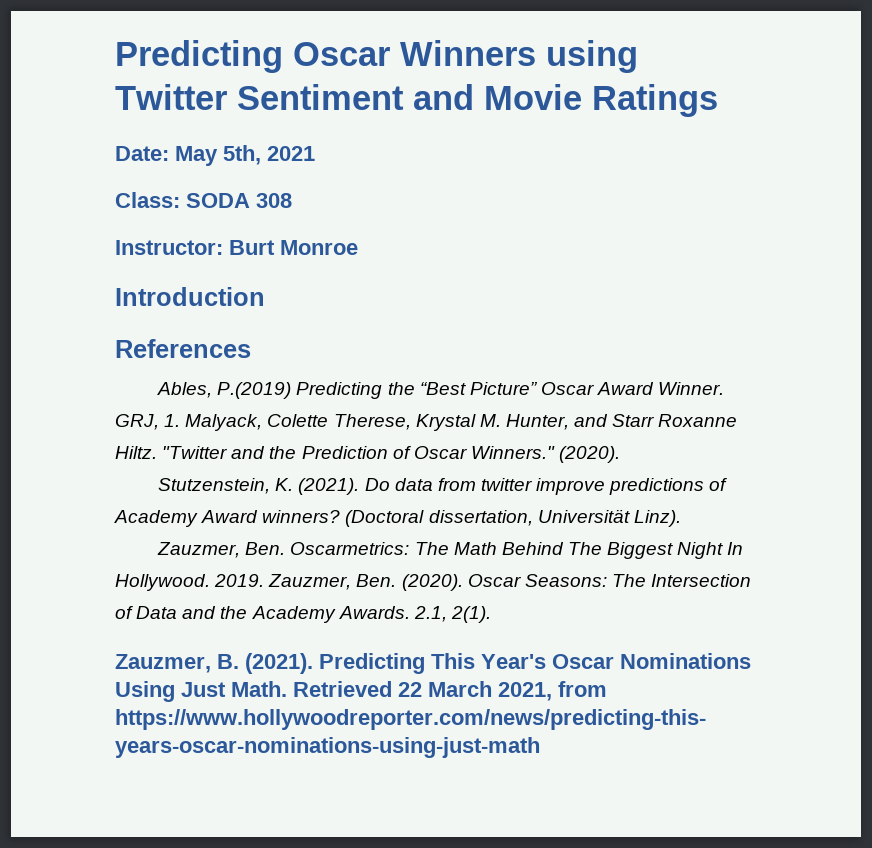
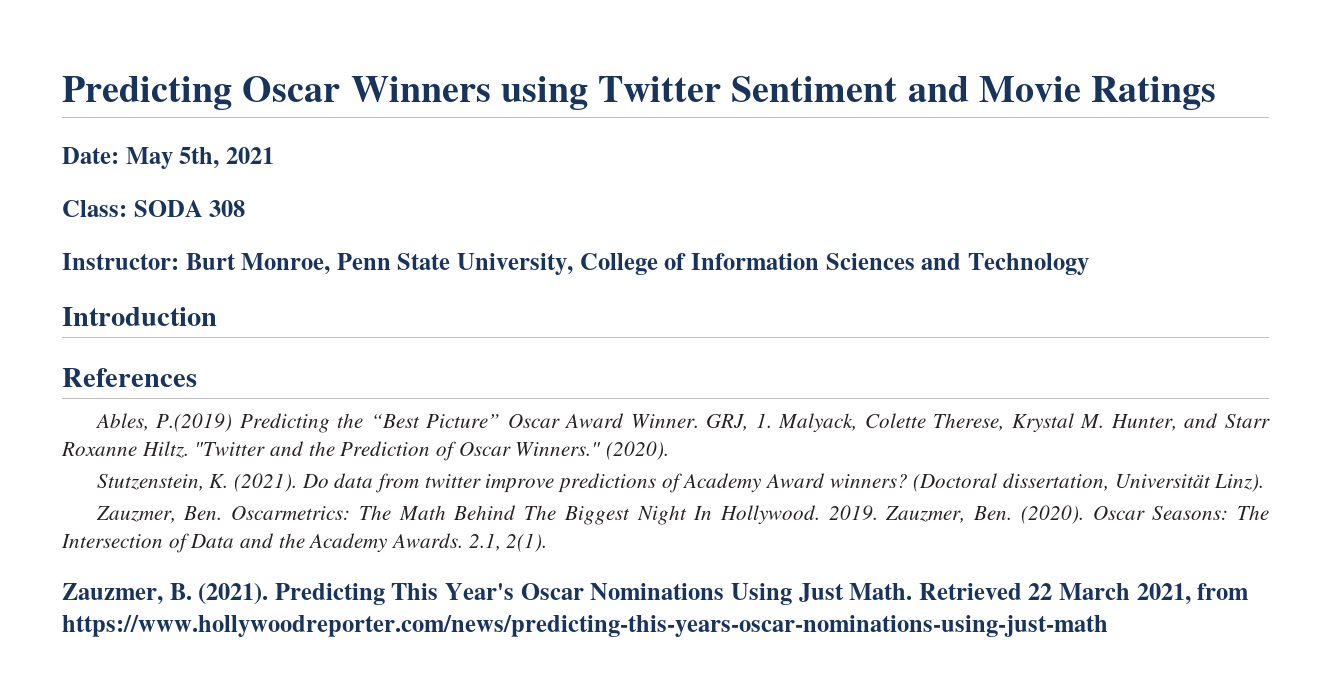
[280,240,358,255] Monroe -> [241,253,1089,275] Monroe, Penn State University, College of Information Sciences and Technology

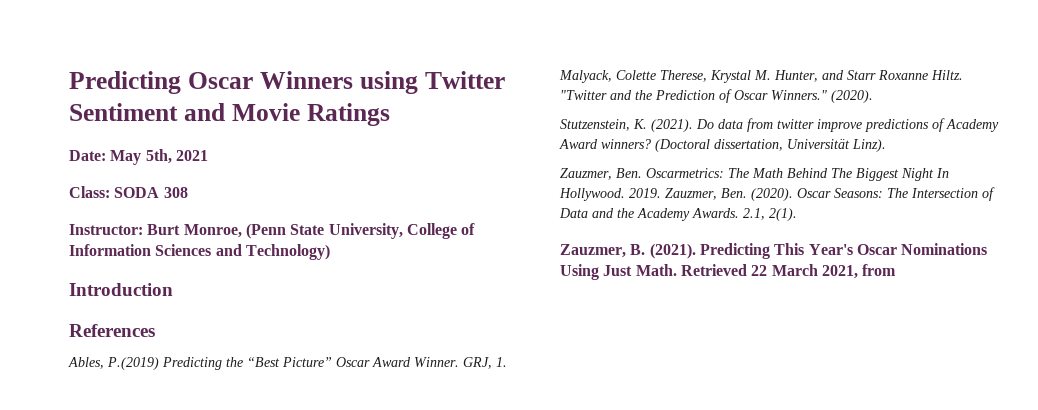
[336,253,391,270] Penn -> [245,223,286,239] (Penn
[967,253,1089,275] Technology -> [245,244,330,260] Technology)
[62,615,1108,637] https://www.hollywoodreporter.com/news/predicting-this-years-oscar-nominations-using-just-math -> (897, 270) none

